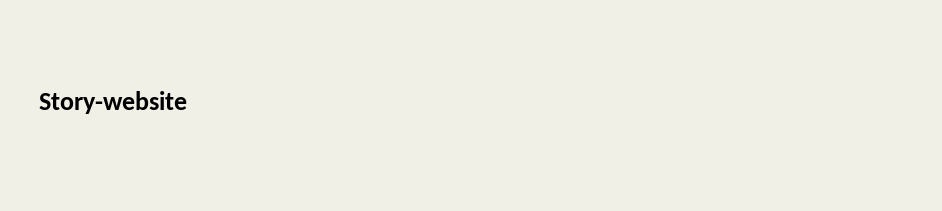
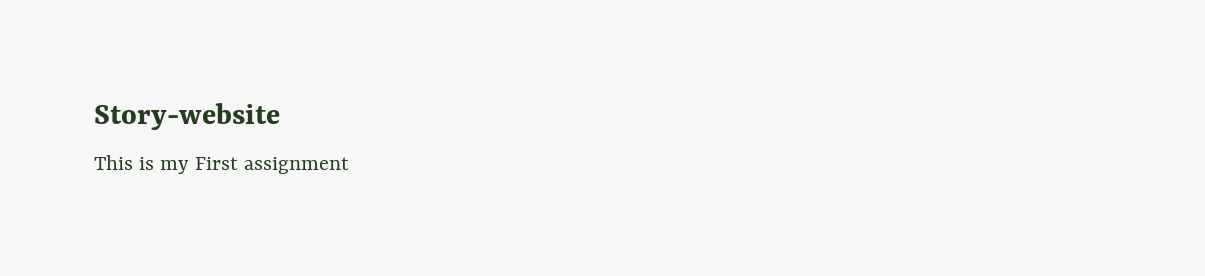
(187, 102) none -> [94,155,349,174] // This is my First assignment

